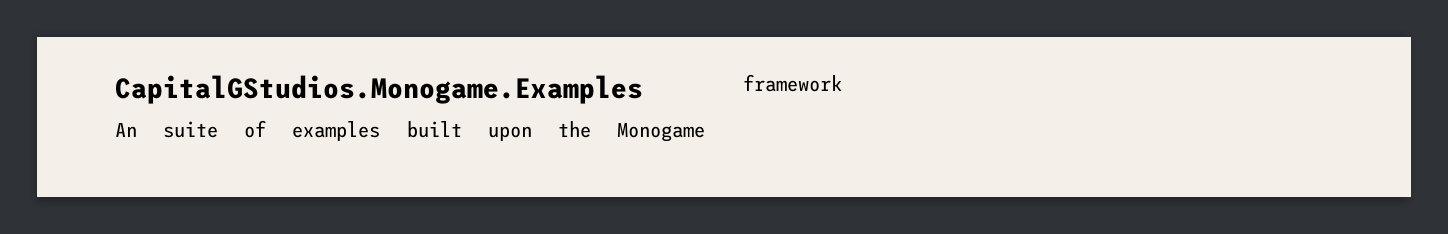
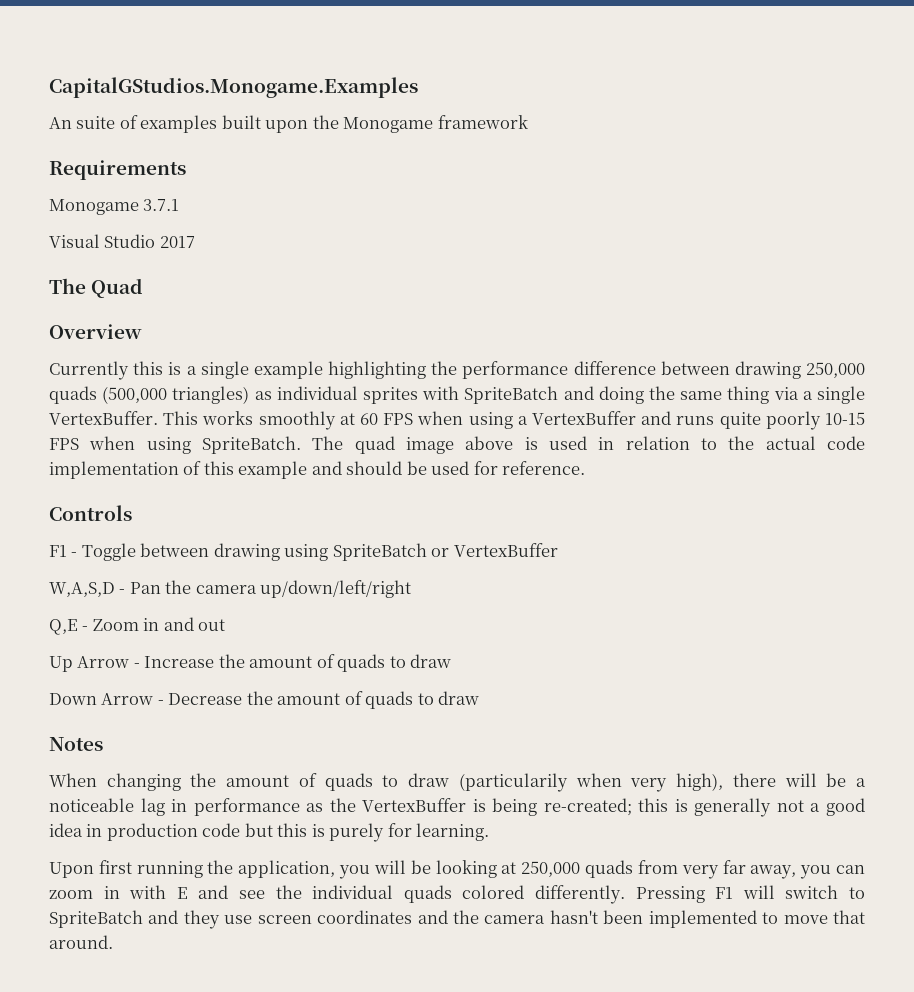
(842, 83) none -> [49,160,186,180] [49,199,180,215] [49,234,195,248] [49,278,144,298] [49,324,142,339] [49,361,865,380] [49,386,866,404] [49,411,866,430] [49,436,866,454] [49,461,586,479] [49,505,132,521] [49,543,558,561] [49,580,412,598] [49,617,226,635] [49,654,452,672] [49,691,480,709] [49,737,103,751] [49,773,867,792] [49,798,865,817] [49,823,490,842] [49,860,866,879] [49,885,866,904] [49,910,866,929] [49,935,113,949] // Requirements // Monogame 3.7.1 // Visual Studio 2017 // The Quad // Overview // Currently this is a single example highlighting the performance difference between drawing 250,000 quads (500,000 triangles) as individual sprites with SpriteBatch and doing the same thing via a single VertexBuffer. This works smoothly at 60 FPS when using a VertexBuffer and runs quite poorly 10-15 FPS when using SpriteBatch. The quad image above is used in relation to the actual code implementation of this example and should be used for reference. // Controls // F1 - Toggle between drawing using SpriteBatch or VertexBuffer // W,A,S,D - Pan the camera up/down/left/right // Q,E - Zoom in and out // Up Arrow - Increase the amount of quads to draw // Down Arrow - Decrease the amount of quads to draw // Notes // When changing the amount of quads to draw (particularily when very high), there will be a noticeable lag in performance as the VertexBuffer is being re-created; this is generally not a good idea in production code but this is purely for learning. // Upon first running the application, you will be looking at 250,000 quads from very far away, you can zoom in with E and see the individual quads colored differently. Pressing F1 will switch to SpriteBatch and they use screen coordinates and the camera hasn't been implemented to move that around.

